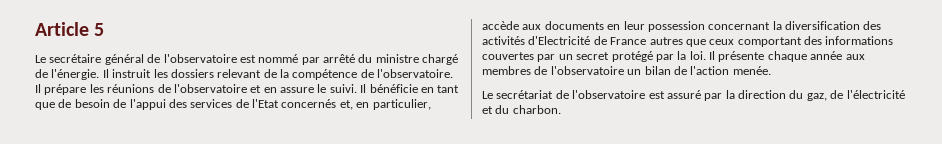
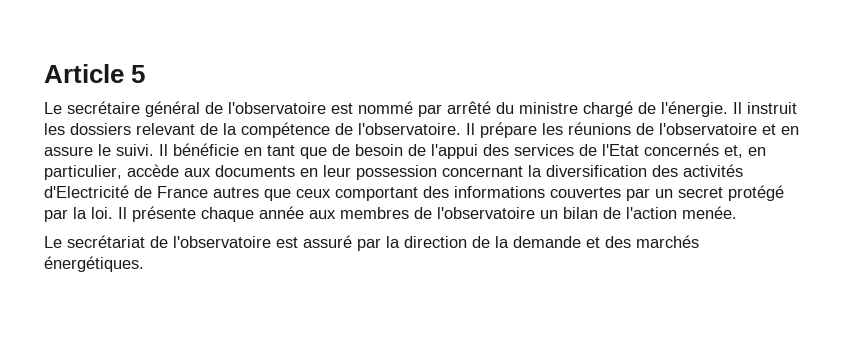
[789,90,905,101] [482,105,561,114] du gaz, de l'électricité et du charbon. -> [472,235,699,248] [44,256,144,272] de la demande et des marchés énergétiques.

